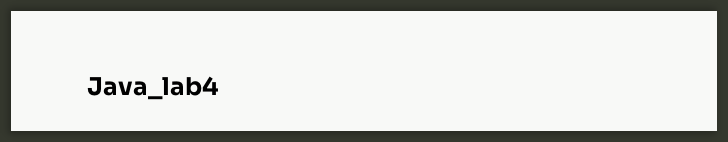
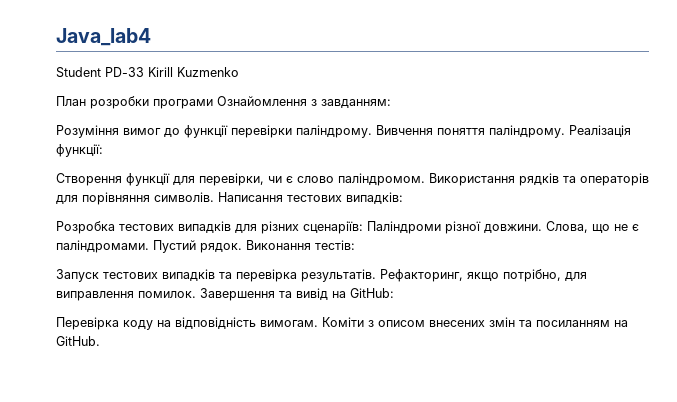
(218, 88) none -> [56,67,239,78] [56,96,391,109] [56,125,631,138] [56,144,103,157] [56,173,649,186] [56,192,403,205] [56,221,639,234] [56,240,355,253] [56,269,587,282] [56,288,394,301] [56,317,628,330] [56,336,100,346] // Student PD-33 Kirill Kuzmenko // План розробки програми Ознайомлення з завданням: // Розуміння вимог до функції перевірки паліндрому. Вивчення поняття паліндрому. Реалізація функції: // Створення функції для перевірки, чи є слово паліндромом. Використання рядків та операторів для порівняння символів. Написання тестових випадків: // Розробка тестових випадків для різних сценаріїв: Паліндроми різної довжини. Слова, що не є паліндромами. Пустий рядок. Виконання тестів: // Запуск тестових випадків та перевірка результатів. Рефакторинг, якщо потрібно, для виправлення помилок. Завершення та вивід на GitHub: // Перевірка коду на відповідність вимогам. Коміти з описом внесених змін та посиланням на GitHub.

